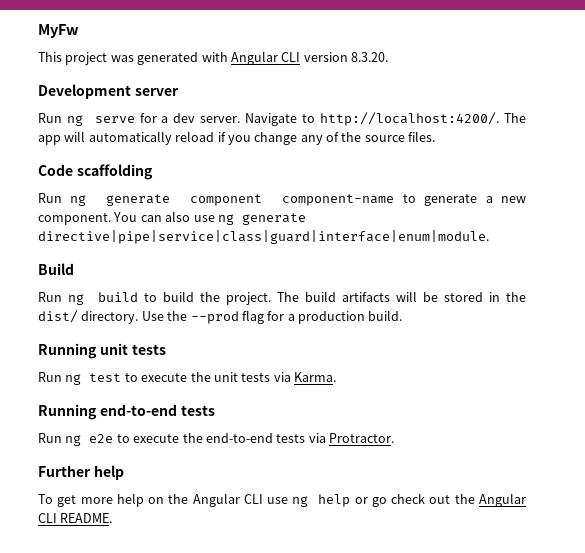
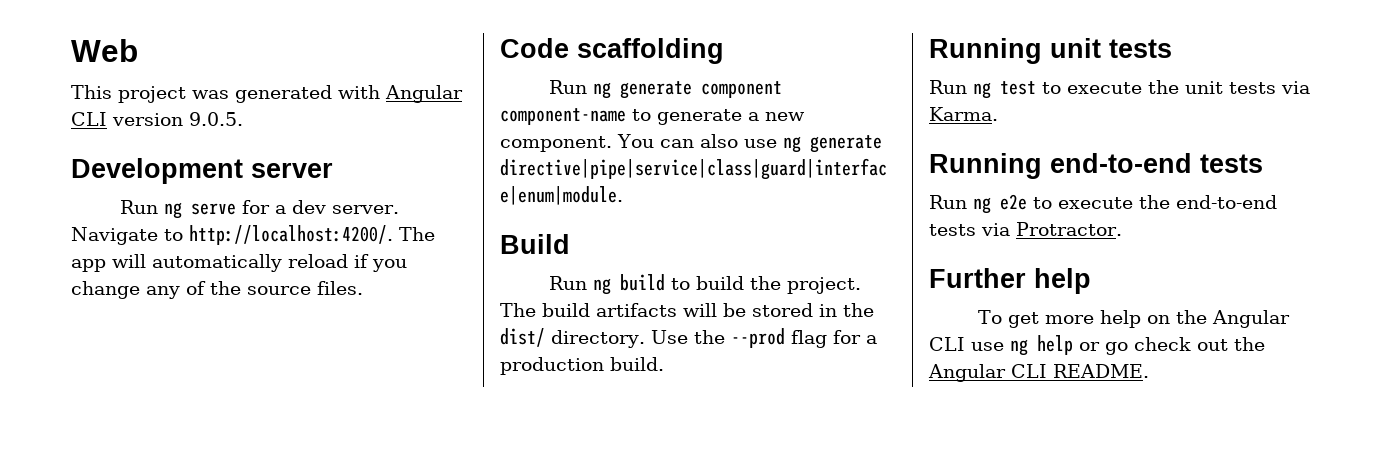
[38,24,79,38] MyFw -> [71,39,138,62] Web
[351,52,388,62] 8.3.20. -> [189,112,243,126] 9.0.5.

